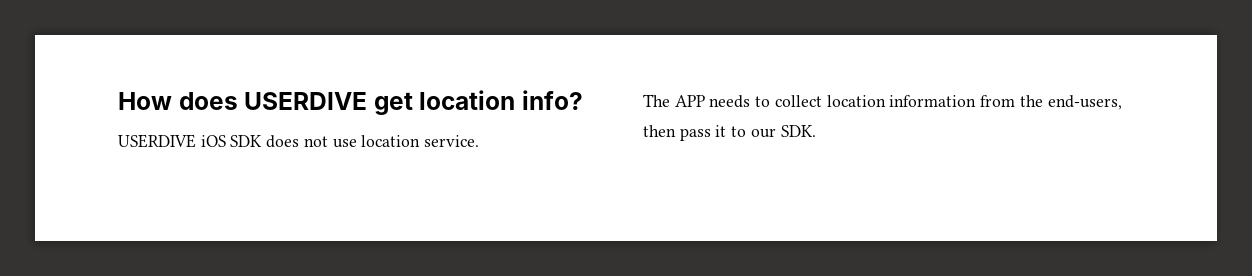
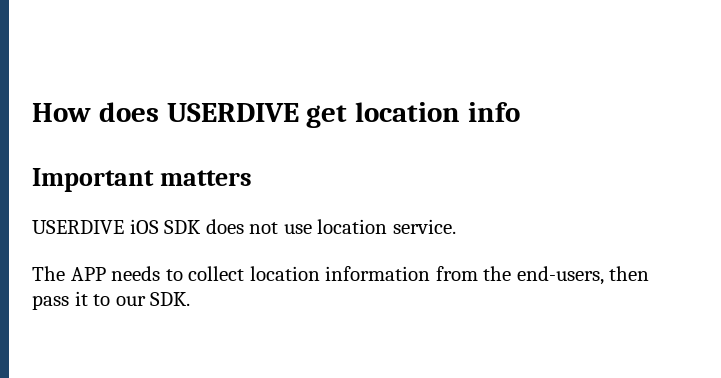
[522,90,584,110] info? -> [468,102,521,122] [32,168,252,192] info // Important matters

